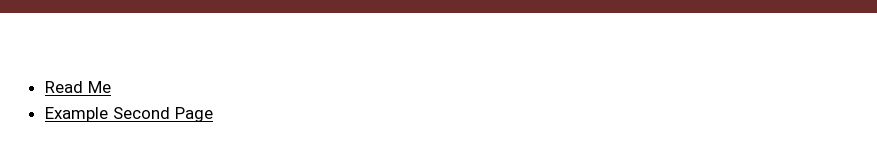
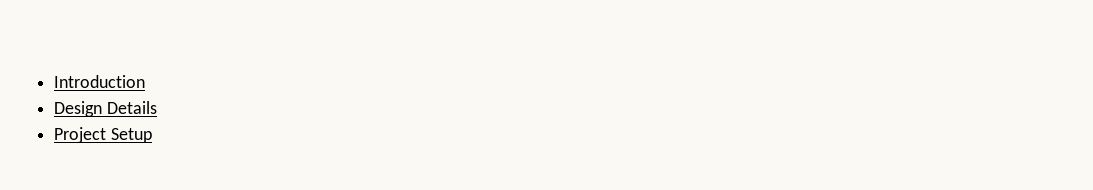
[44,81,111,93] [44,107,213,122] Read Me // Example Second Page -> [54,75,146,88] [54,101,157,117] [54,127,152,143] Introduction // Design Details // Project Setup

